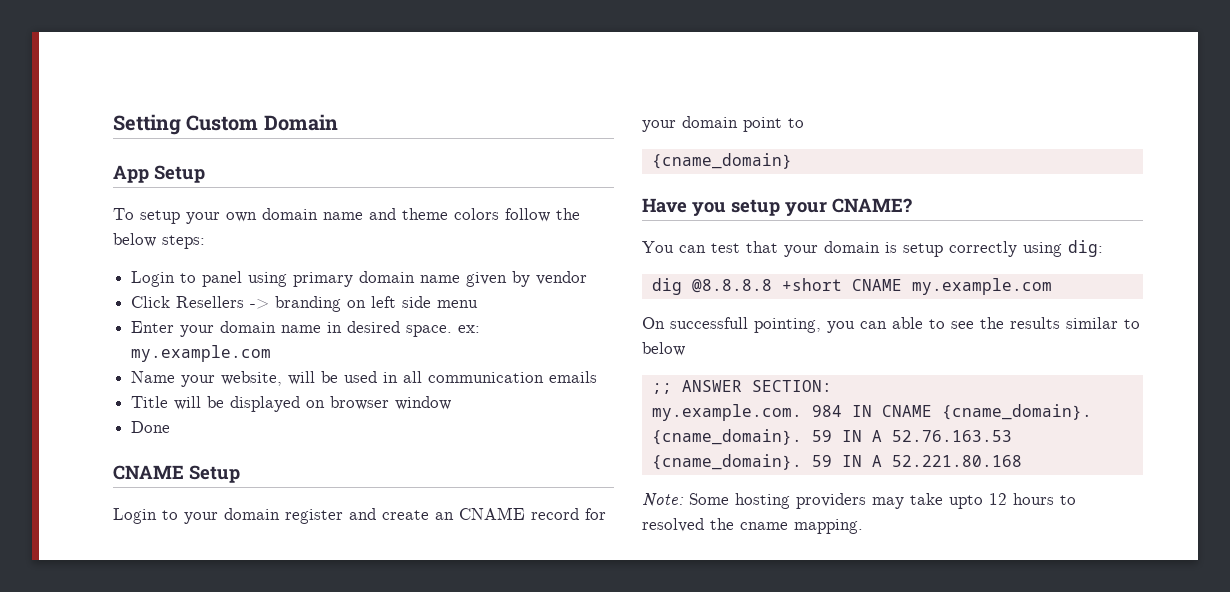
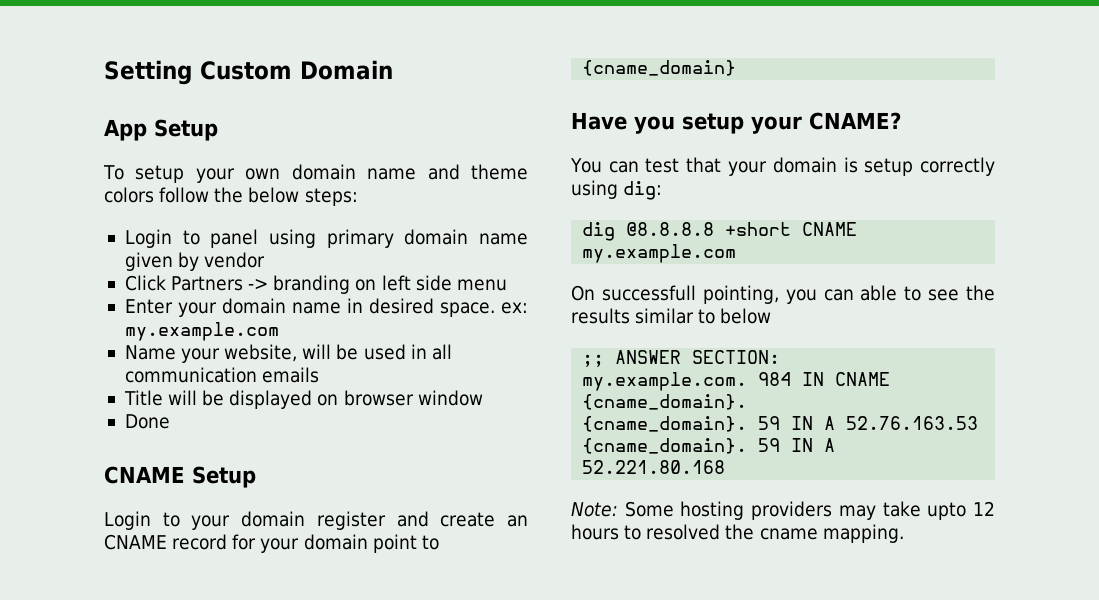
[176,296,245,308] Resellers -> [171,276,244,291] Partners

